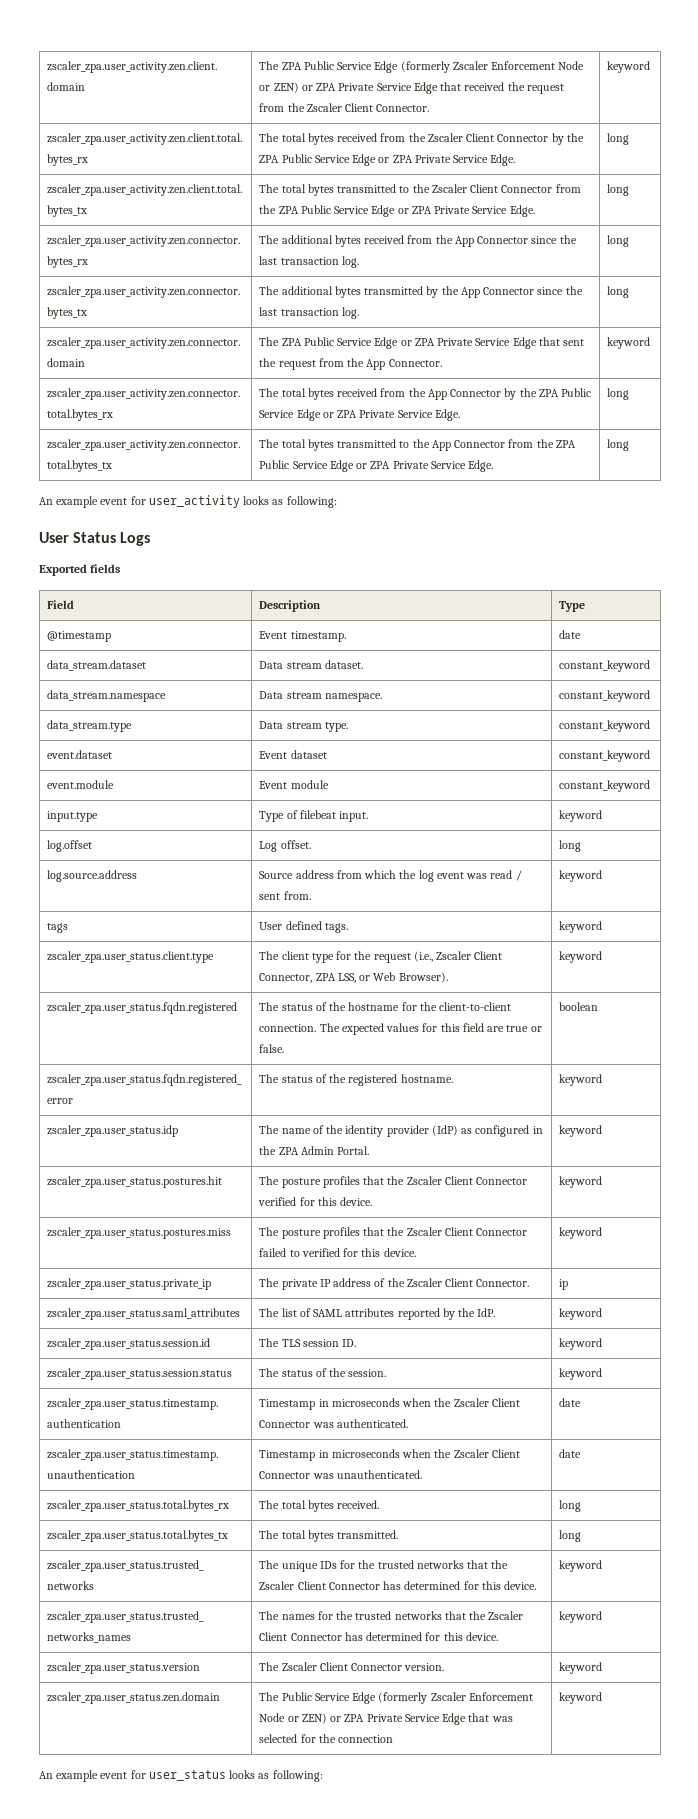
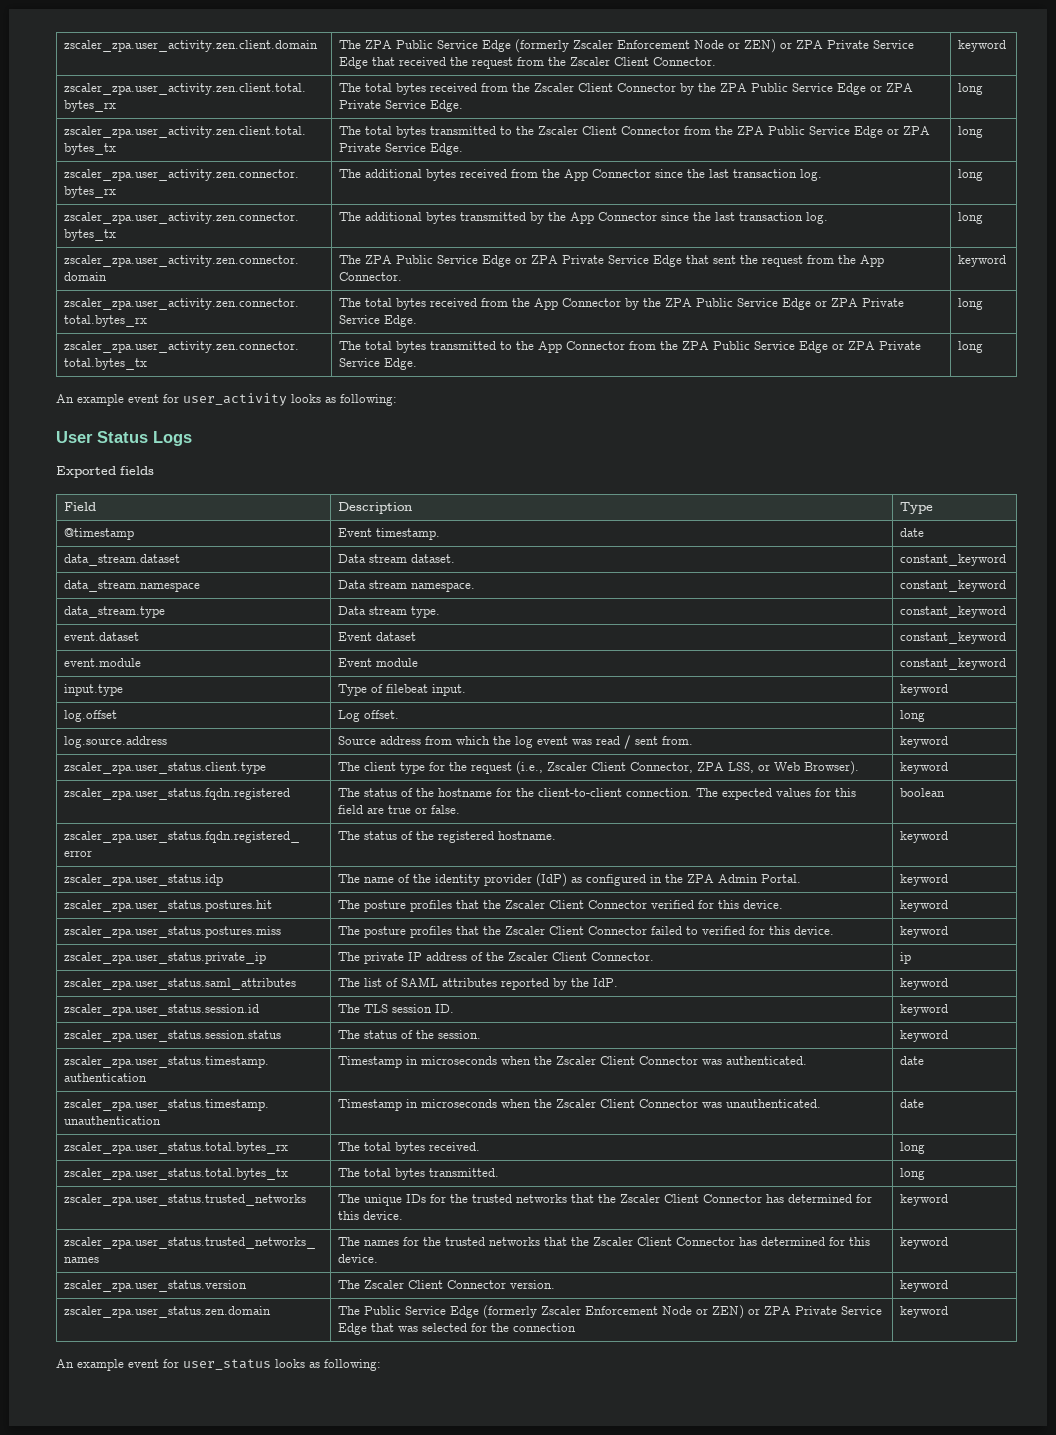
[47,923,69,933] [259,921,348,933] [559,921,603,933] // tags | User defined tags. | keyword -> (949, 742) none

